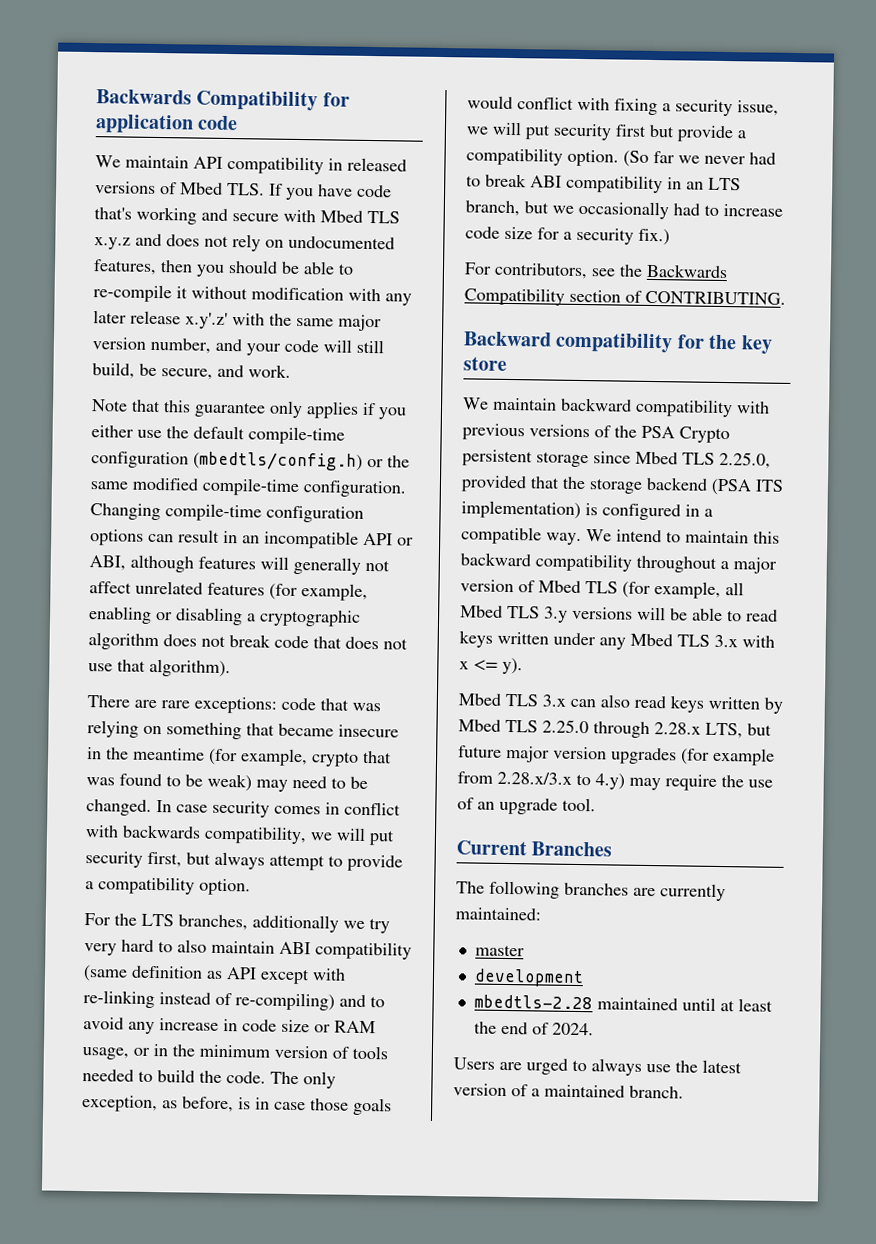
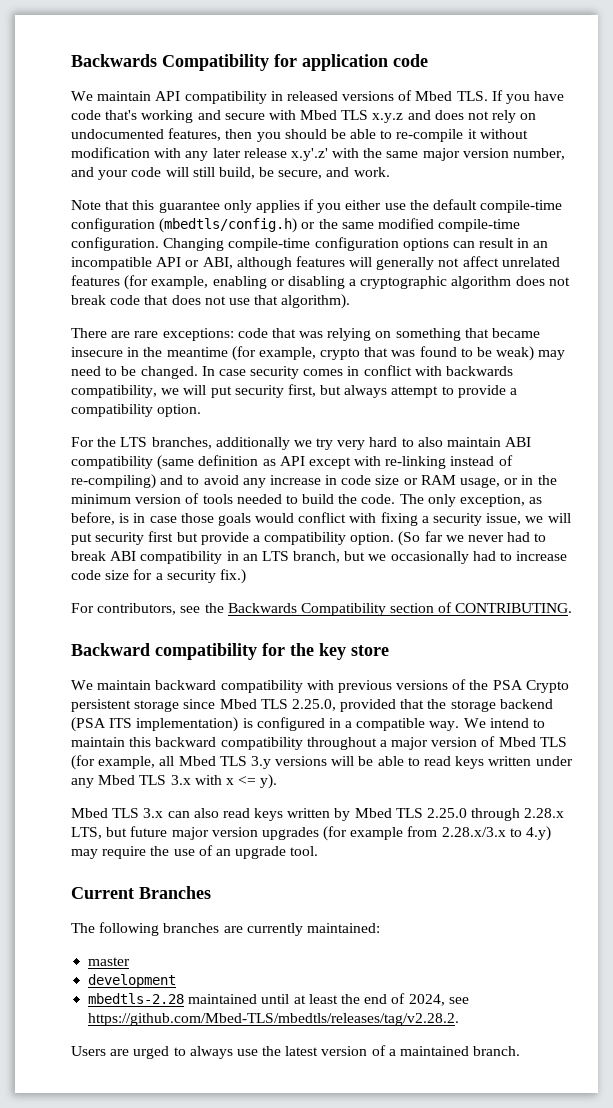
[551,1022,594,1036] 2024. -> [408,994,469,1006] [88,1013,460,1026] 2024, see https://github.com/Mbed-TLS/mbedtls/releases/tag/v2.28.2.

